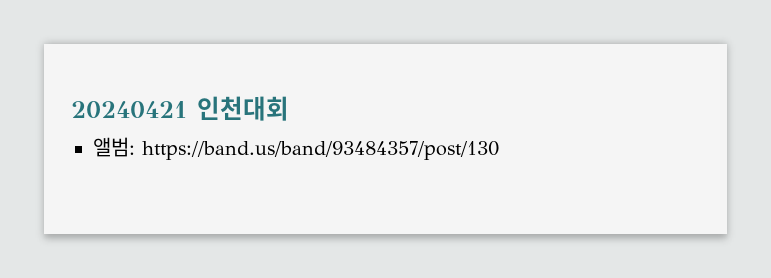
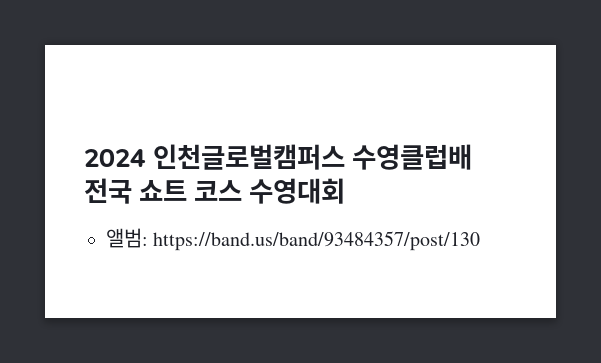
[71,96,289,121] 20240421 인천대회 -> [84,144,473,170] [84,178,346,204] 2024 인천글로벌캠퍼스 수영클럽배 전국 쇼트 코스 수영대회

